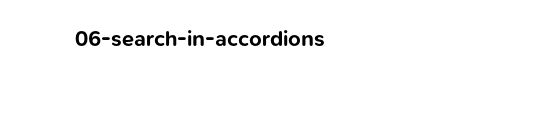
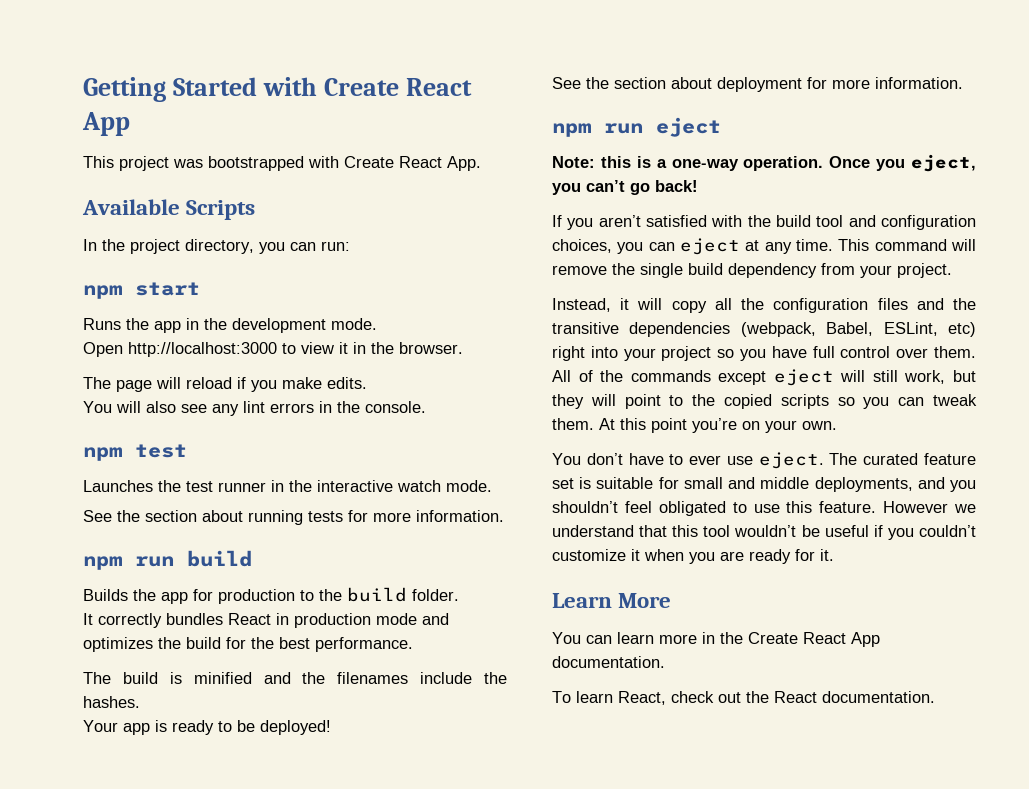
[75,30,325,47] 06-search-in-accordions -> [83,77,473,102] [82,112,130,136] [83,156,481,171] [82,199,256,220] [83,239,350,254] [83,282,200,299] [83,318,377,333] [83,342,463,357] [83,377,367,392] [83,401,426,416] [83,444,187,461] [83,480,492,492] [83,510,504,525] [83,550,252,570] [83,587,459,604] [83,613,449,628] [83,637,413,652] [83,672,507,684] [83,696,140,708] [83,720,331,735] [552,77,963,92] [552,117,721,137] [552,154,976,172] [552,180,698,195] [552,215,976,230] [552,238,976,255] [552,263,952,278] [552,298,976,313] [552,322,976,337] [552,346,976,361] [552,369,976,386] [552,394,977,409] [552,418,837,433] [552,452,976,469] [552,477,976,492] [552,501,976,516] [552,525,976,540] [552,549,834,564] [552,593,672,608] [552,632,880,647] [552,656,665,668] [552,691,935,705] Getting Started with Create React App // This project was bootstrapped with Create React App. // Available Scripts // In the project directory, you can run: // npm start // Runs the app in the development mode. // Open http://localhost:3000 to view it in the browser. // The page will reload if you make edits. // You will also see any lint errors in the console. // npm test // Launches the test runner in the interactive watch mode. // See the section about running tests for more information. // npm run build // Builds the app for production to the build folder. // It correctly bundles React in production mode and optimizes the build for the best performance. // The build is minified and the filenames include the hashes. // Your app is ready to be deployed! // See the section about deployment for more information. // npm run eject // Note: this is a one-way operation. Once you eject, you can’t go back! // If you aren’t satisfied with the build tool and configuration choices, you can eject at any time. This command will remove the single build dependency from your project. // Instead, it will copy all the configuration files and the transitive dependencies (webpack, Babel, ESLint, etc) right into your project so you have full control over them. All of the commands except eject will still work, but they will point to the copied scripts so you can tweak them. At this point you’re on your own. // You don’t have to ever use eject. The curated feature set is suitable for small and middle deployments, and you shouldn’t feel obligated to use this feature. However we understand that this tool wouldn’t be useful if you couldn’t customize it when you are ready for it. // Learn More // You can learn more in the Create React App documentation. // To learn React, check out the React documentation.

